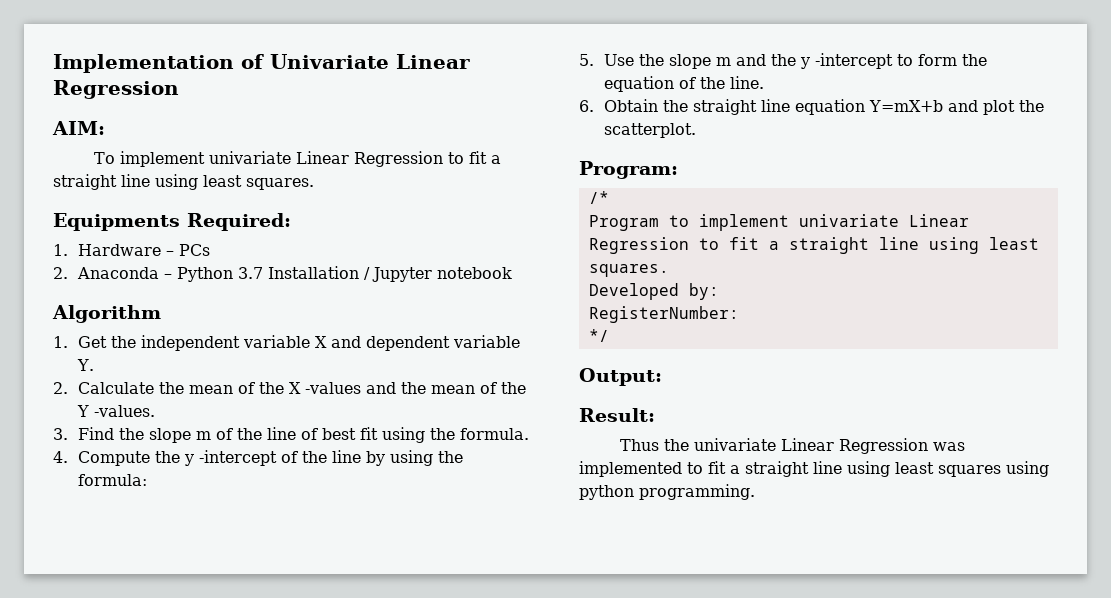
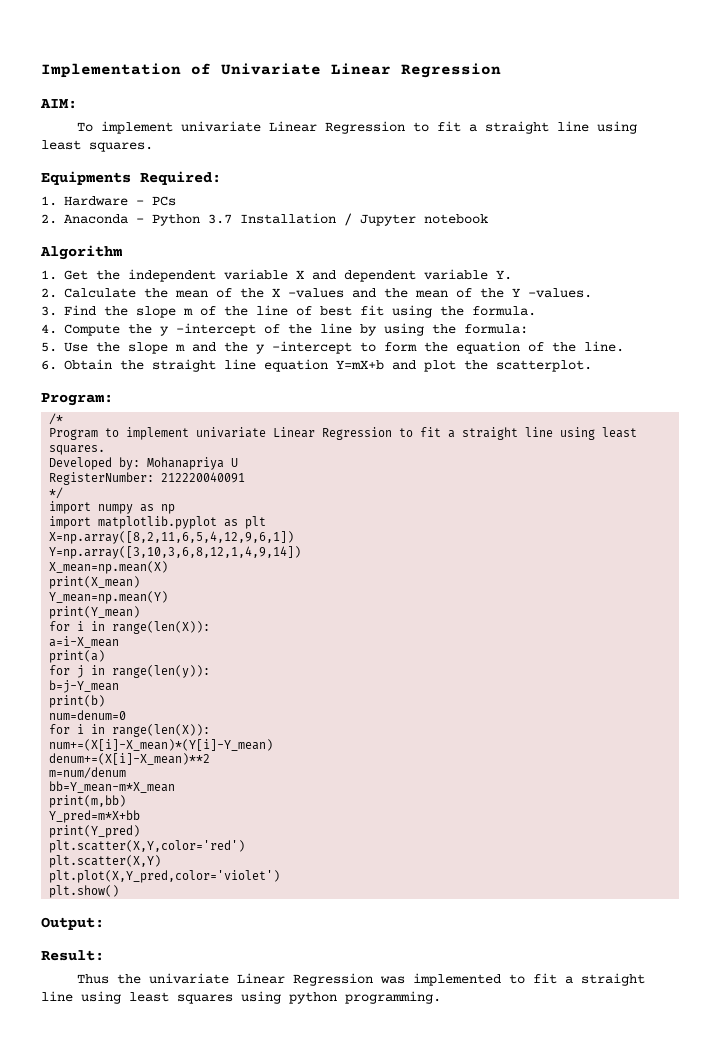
(719, 291) none -> [147,457,239,470] Mohanapriya U
(739, 314) none -> [161,472,246,483] 212220040091
(609, 335) none -> [49,501,176,514] [49,516,267,529] [49,531,295,544] [49,546,302,559] [49,561,169,574] [49,576,141,589] [49,591,169,604] [49,606,141,619] [49,621,211,634] [49,636,120,648] [49,650,106,663] [49,665,211,678] [49,680,120,693] [49,695,106,708] [49,710,127,720] [49,724,211,737] [49,739,274,751] [49,753,211,765] [49,767,127,779] [49,781,176,793] [49,795,127,808] [49,810,141,823] [49,825,141,838] [49,840,246,853] [49,855,162,868] [49,870,281,883] [49,885,120,898] // import numpy as np // import matplotlib.pyplot as plt // X=np.array([8,2,11,6,5,4,12,9,6,1]) // Y=np.array([3,10,3,6,8,12,1,4,9,14]) // X_mean=np.mean(X) // print(X_mean) // Y_mean=np.mean(Y) // print(Y_mean) // for i in range(len(X)): // a=i-X_mean // print(a) // for j in range(len(y)): // b=j-Y_mean // print(b) // num=denum=0 // for i in range(len(X)): // num+=(X[i]-X_mean)*(Y[i]-Y_mean) // denum+=(X[i]-X_mean)**2 // m=num/denum // bb=Y_mean-m*X_mean // print(m,bb) // Y_pred=m*X+bb // print(Y_pred) // plt.scatter(X,Y,color='red') // plt.scatter(X,Y) // plt.plot(X,Y_pred,color='violet') // plt.show()

